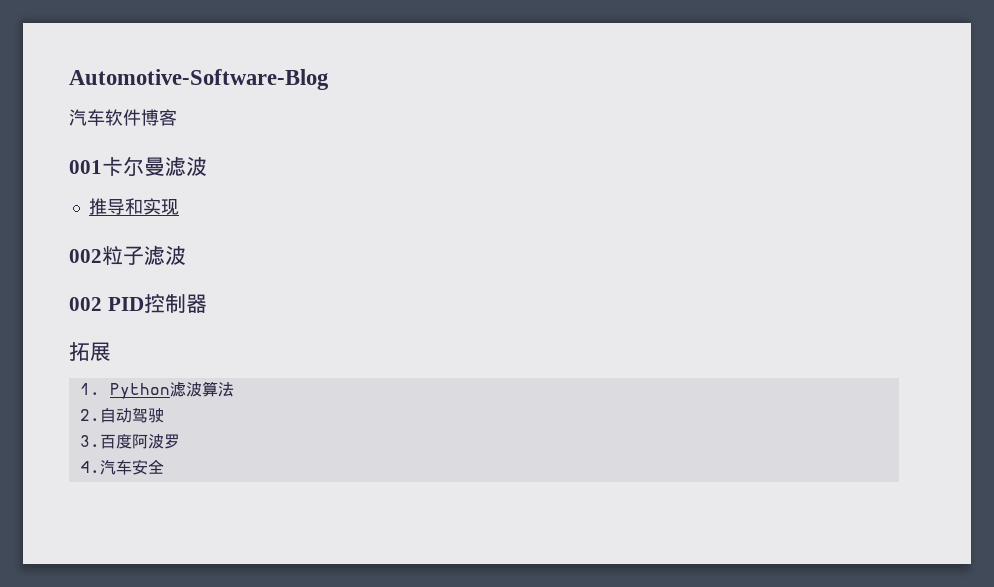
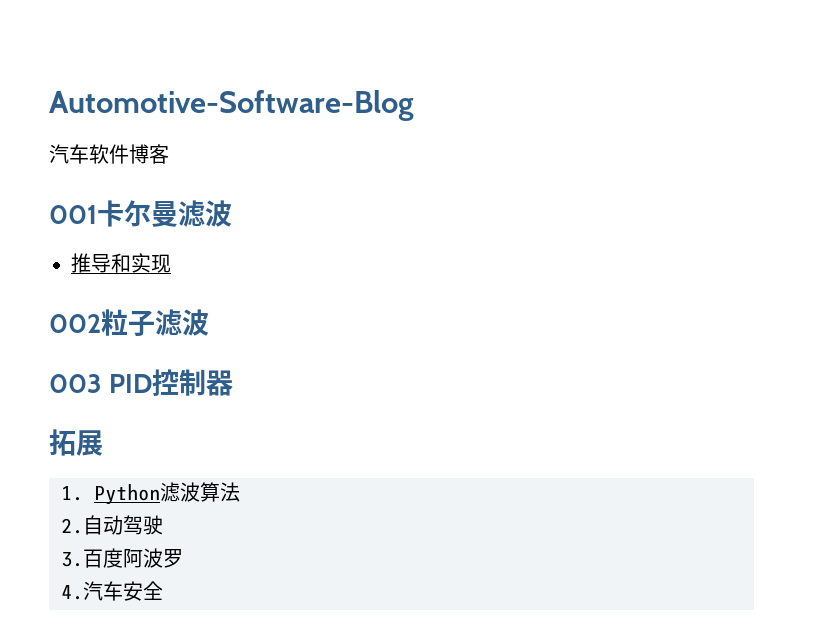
[69,297,102,311] 002 -> [49,374,102,393] 003

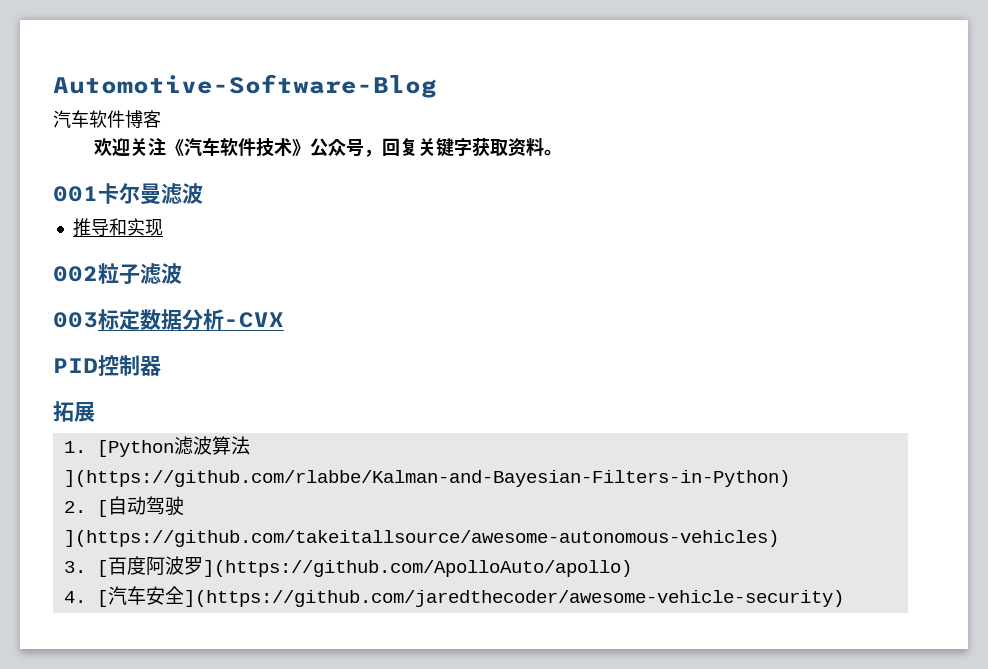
(169, 154) none -> [93,137,562,157] // 欢迎关注《汽车软件技术》公众号，回复关键字获取资料。
(102, 383) none -> [98,309,284,330] 标定数据分析-CVX //
[94,484,160,505] Python -> [96,440,174,457] [Python
(240, 492) none -> [63,470,790,487] ](https://github.com/rlabbe/Kalman-and-Bayesian-Filters-in-Python)
(83, 526) none -> [96,500,108,517] [
(163, 525) none -> [63,530,779,547] ](https://github.com/takeitallsource/awesome-autonomous-vehicles)
(83, 559) none -> [96,560,108,577] [
(183, 558) none -> [202,560,632,577] ](https://github.com/ApolloAuto/apollo)
(83, 592) none -> [96,590,108,607] [
(163, 590) none -> [183,590,844,607] ](https://github.com/jaredthecoder/awesome-vehicle-security)

